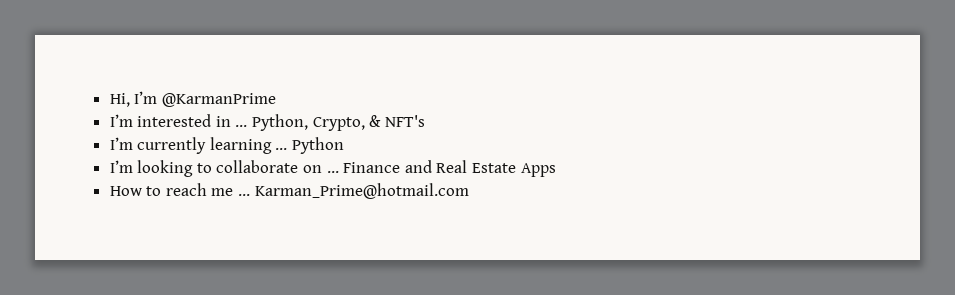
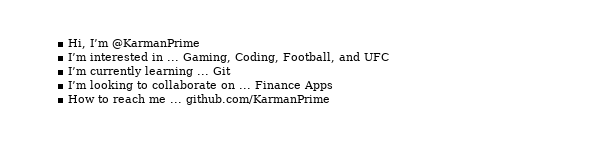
[252,114,425,131] Python, Crypto, & NFT's -> [183,52,390,63] Gaming, Coding, Football, and UFC
[292,137,345,154] Python -> [213,67,232,75] Git
[404,160,517,173] and Real Estate -> (302, 85) none
[254,183,469,199] Karman_Prime@hotmail.com -> [186,94,331,105] github.com/KarmanPrime

